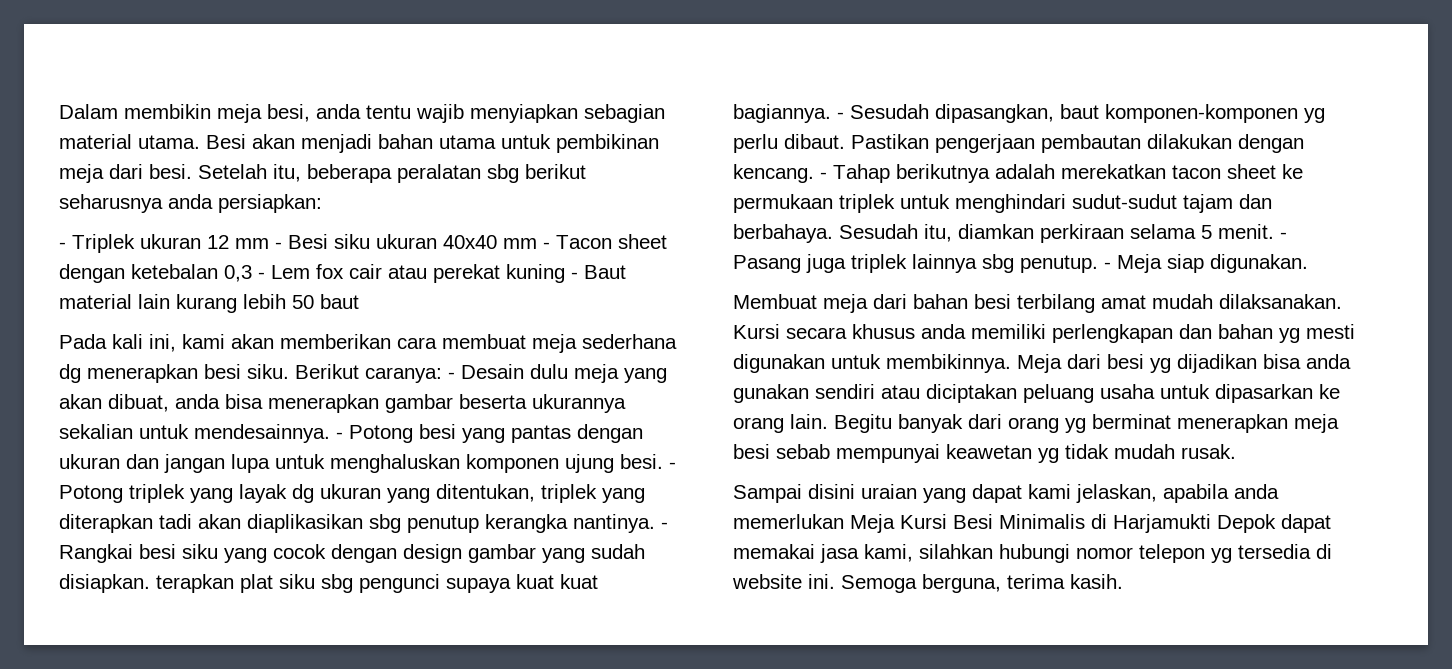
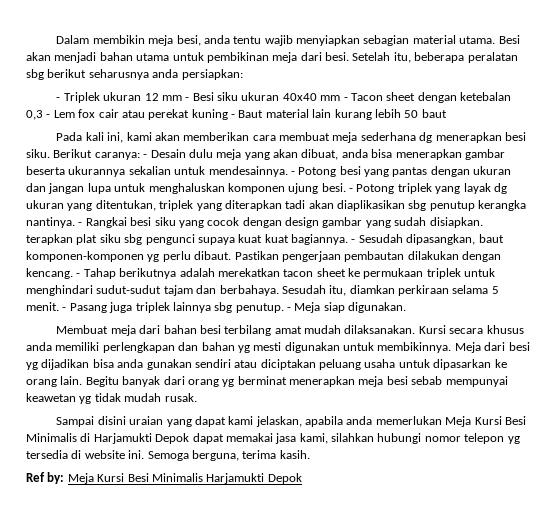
(1123, 581) none -> [26,472,302,484] // Ref by: Meja Kursi Besi Minimalis Harjamukti Depok

